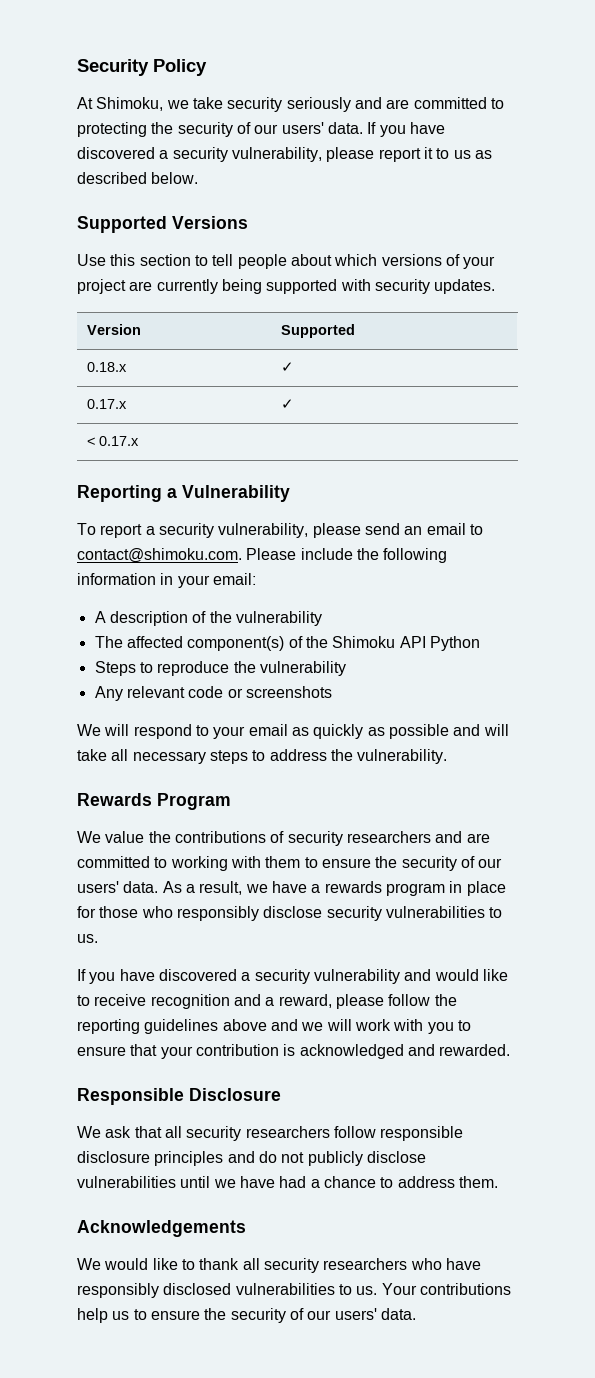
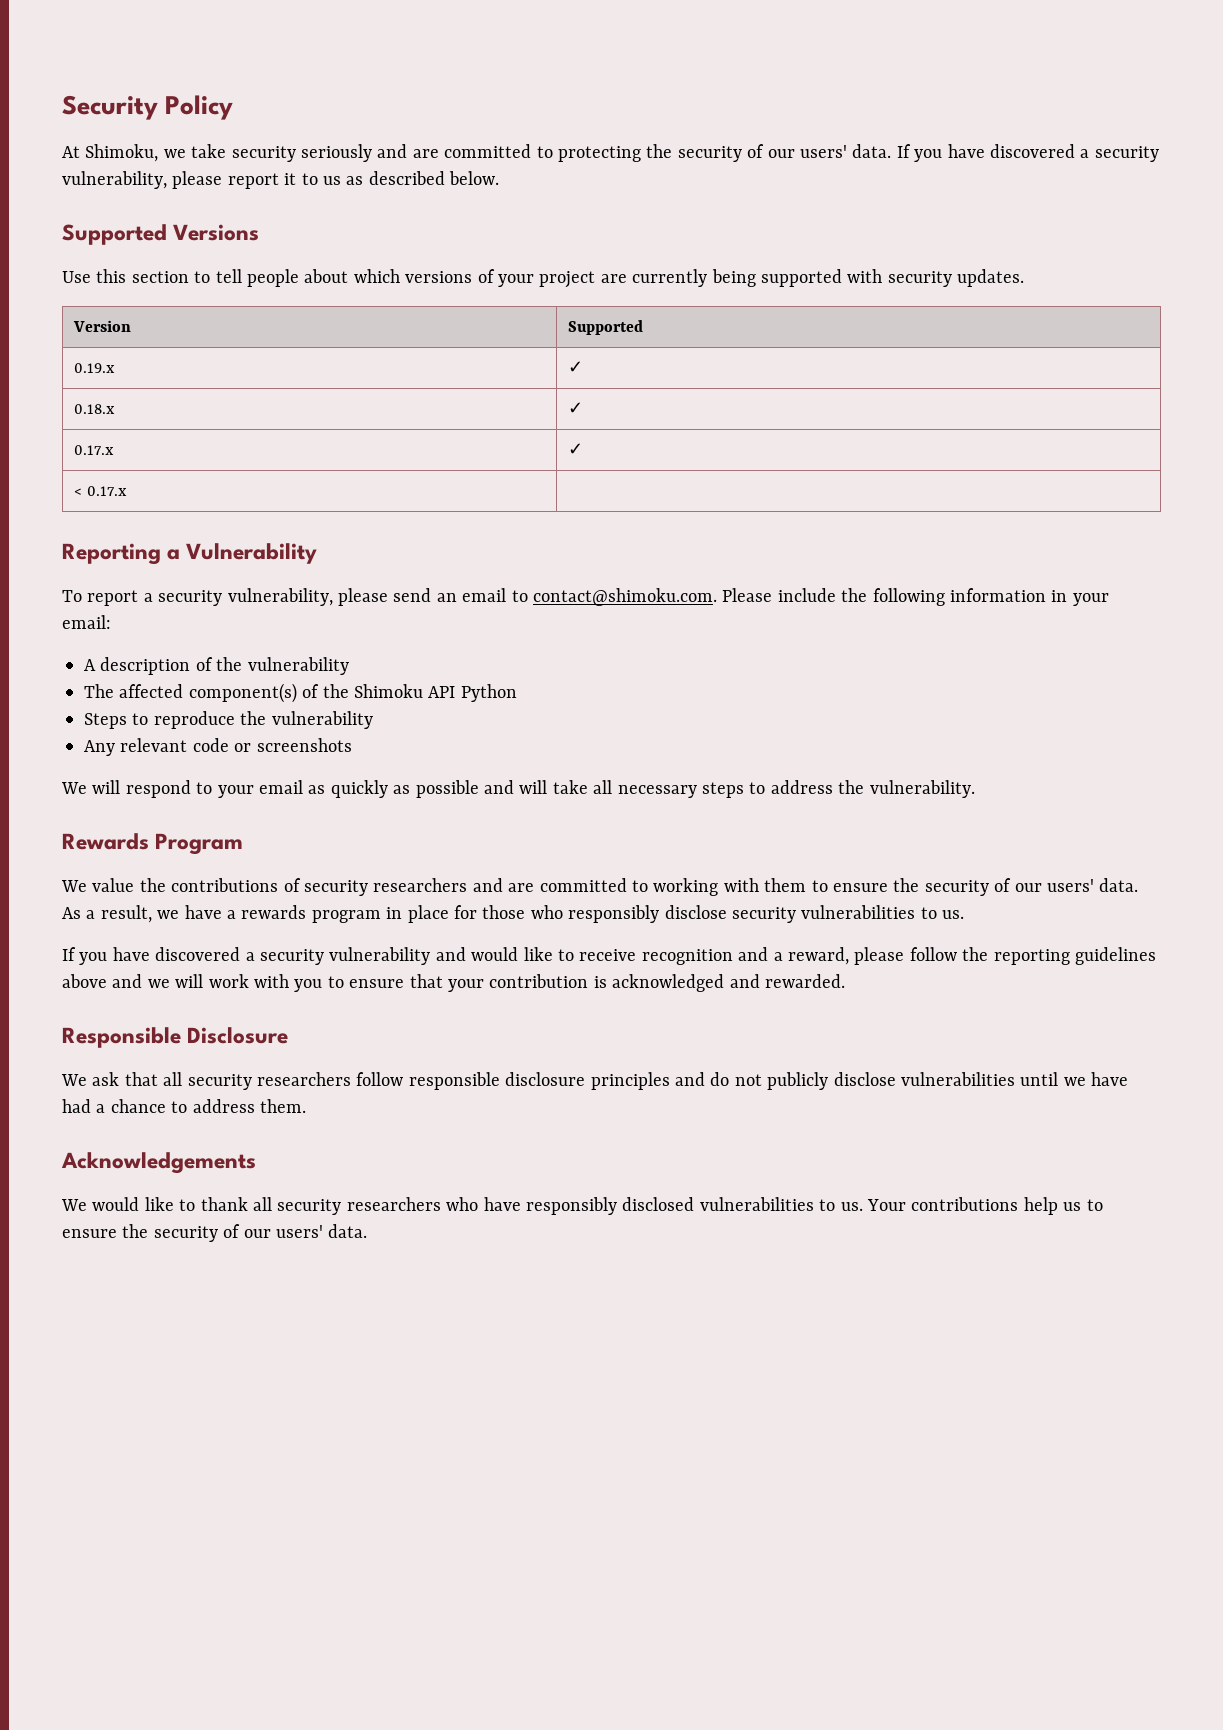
(355, 331) none -> [73,363,115,373] [567,361,583,373] // 0.19.x | ✓

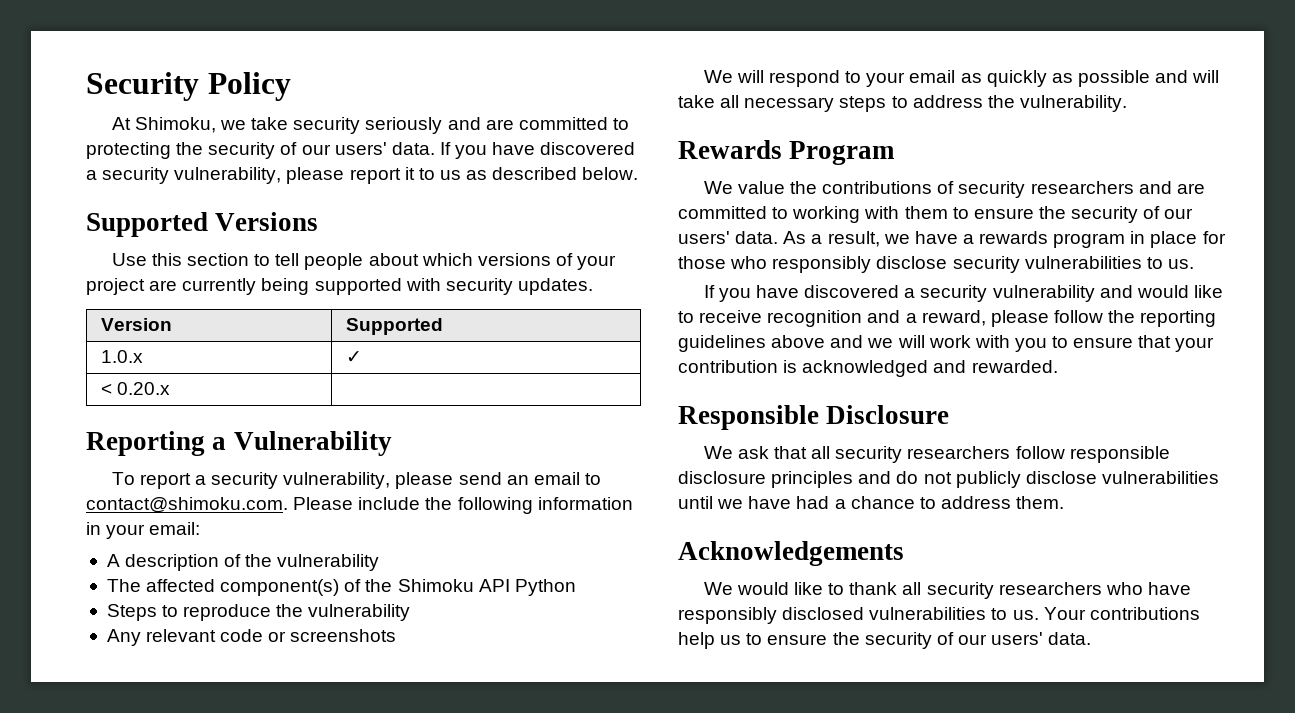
[73,363,115,373] [567,361,583,373] [73,404,115,414] [567,402,583,414] [73,445,114,455] 0.19.x | ✓ // 0.18.x | ✓ // 0.17.x -> [100,350,143,363] 1.0.x
[86,486,127,496] 0.17.x -> [116,382,170,395] 0.20.x

